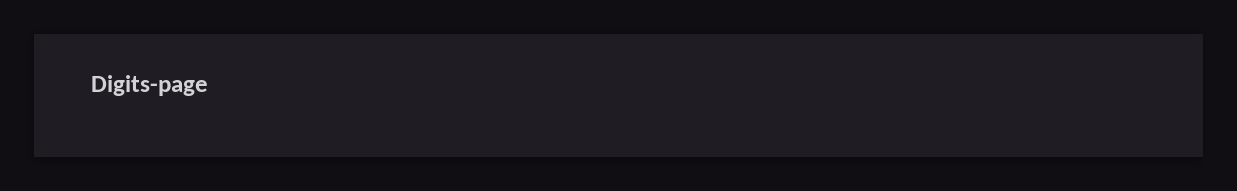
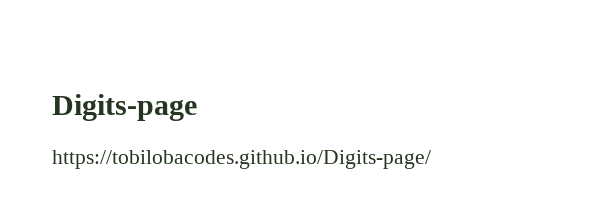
(208, 85) none -> [52,150,431,169] // https://tobilobacodes.github.io/Digits-page/

